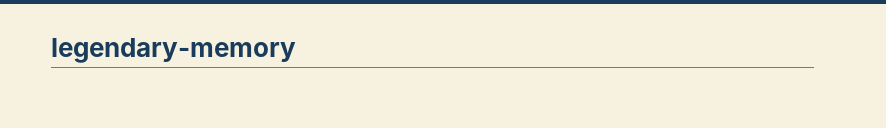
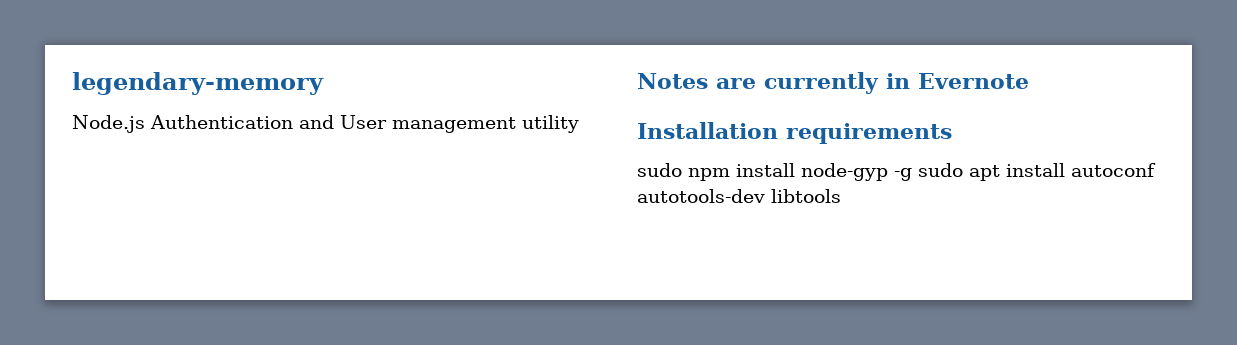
(296, 50) none -> [72,115,579,133] [637,72,1029,94] [637,122,952,144] [637,163,1156,181] [637,189,841,203] // Node.js Authentication and User management utility // Notes are currently in Evernote // Installation requirements // sudo npm install node-gyp -g sudo apt install autoconf autotools-dev libtools

